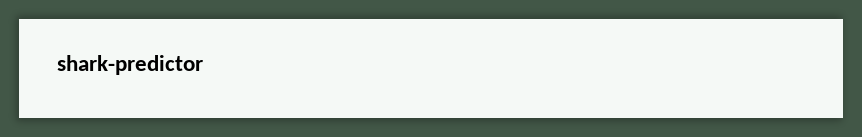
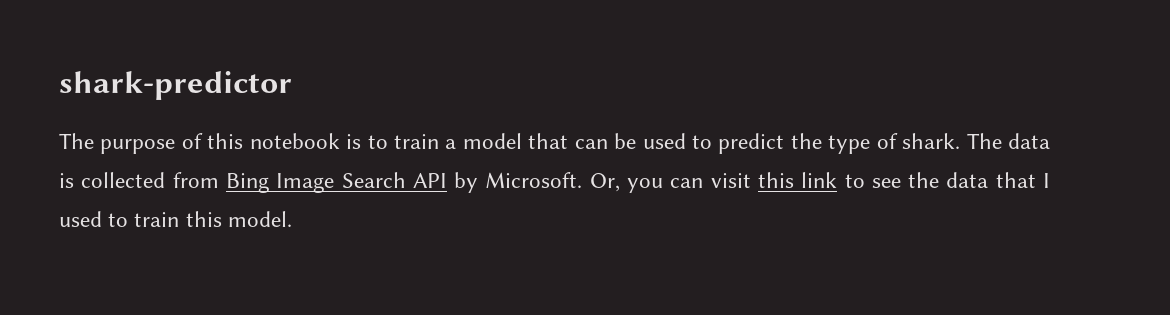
(203, 65) none -> [59,133,1051,154] [59,172,1050,193] [59,211,292,227] // The purpose of this notebook is to train a model that can be used to predict the type of shark. The data is collected from Bing Image Search API by Microsoft. Or, you can visit this link to see the data that I used to train this model.

